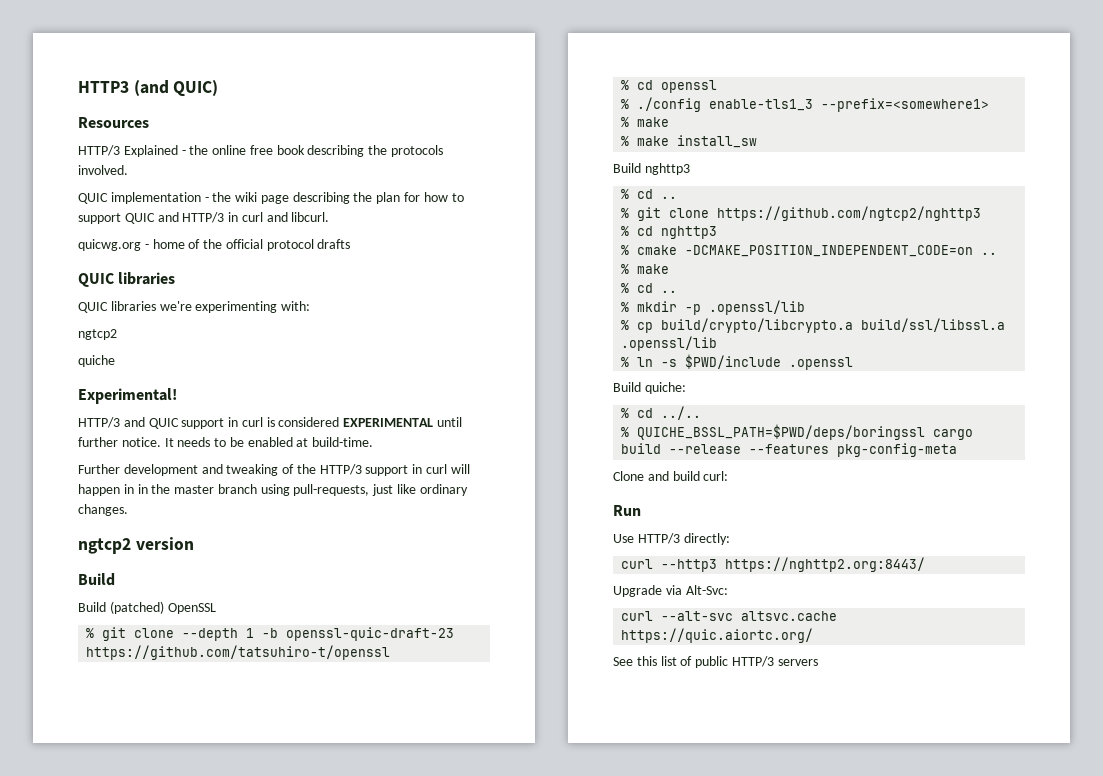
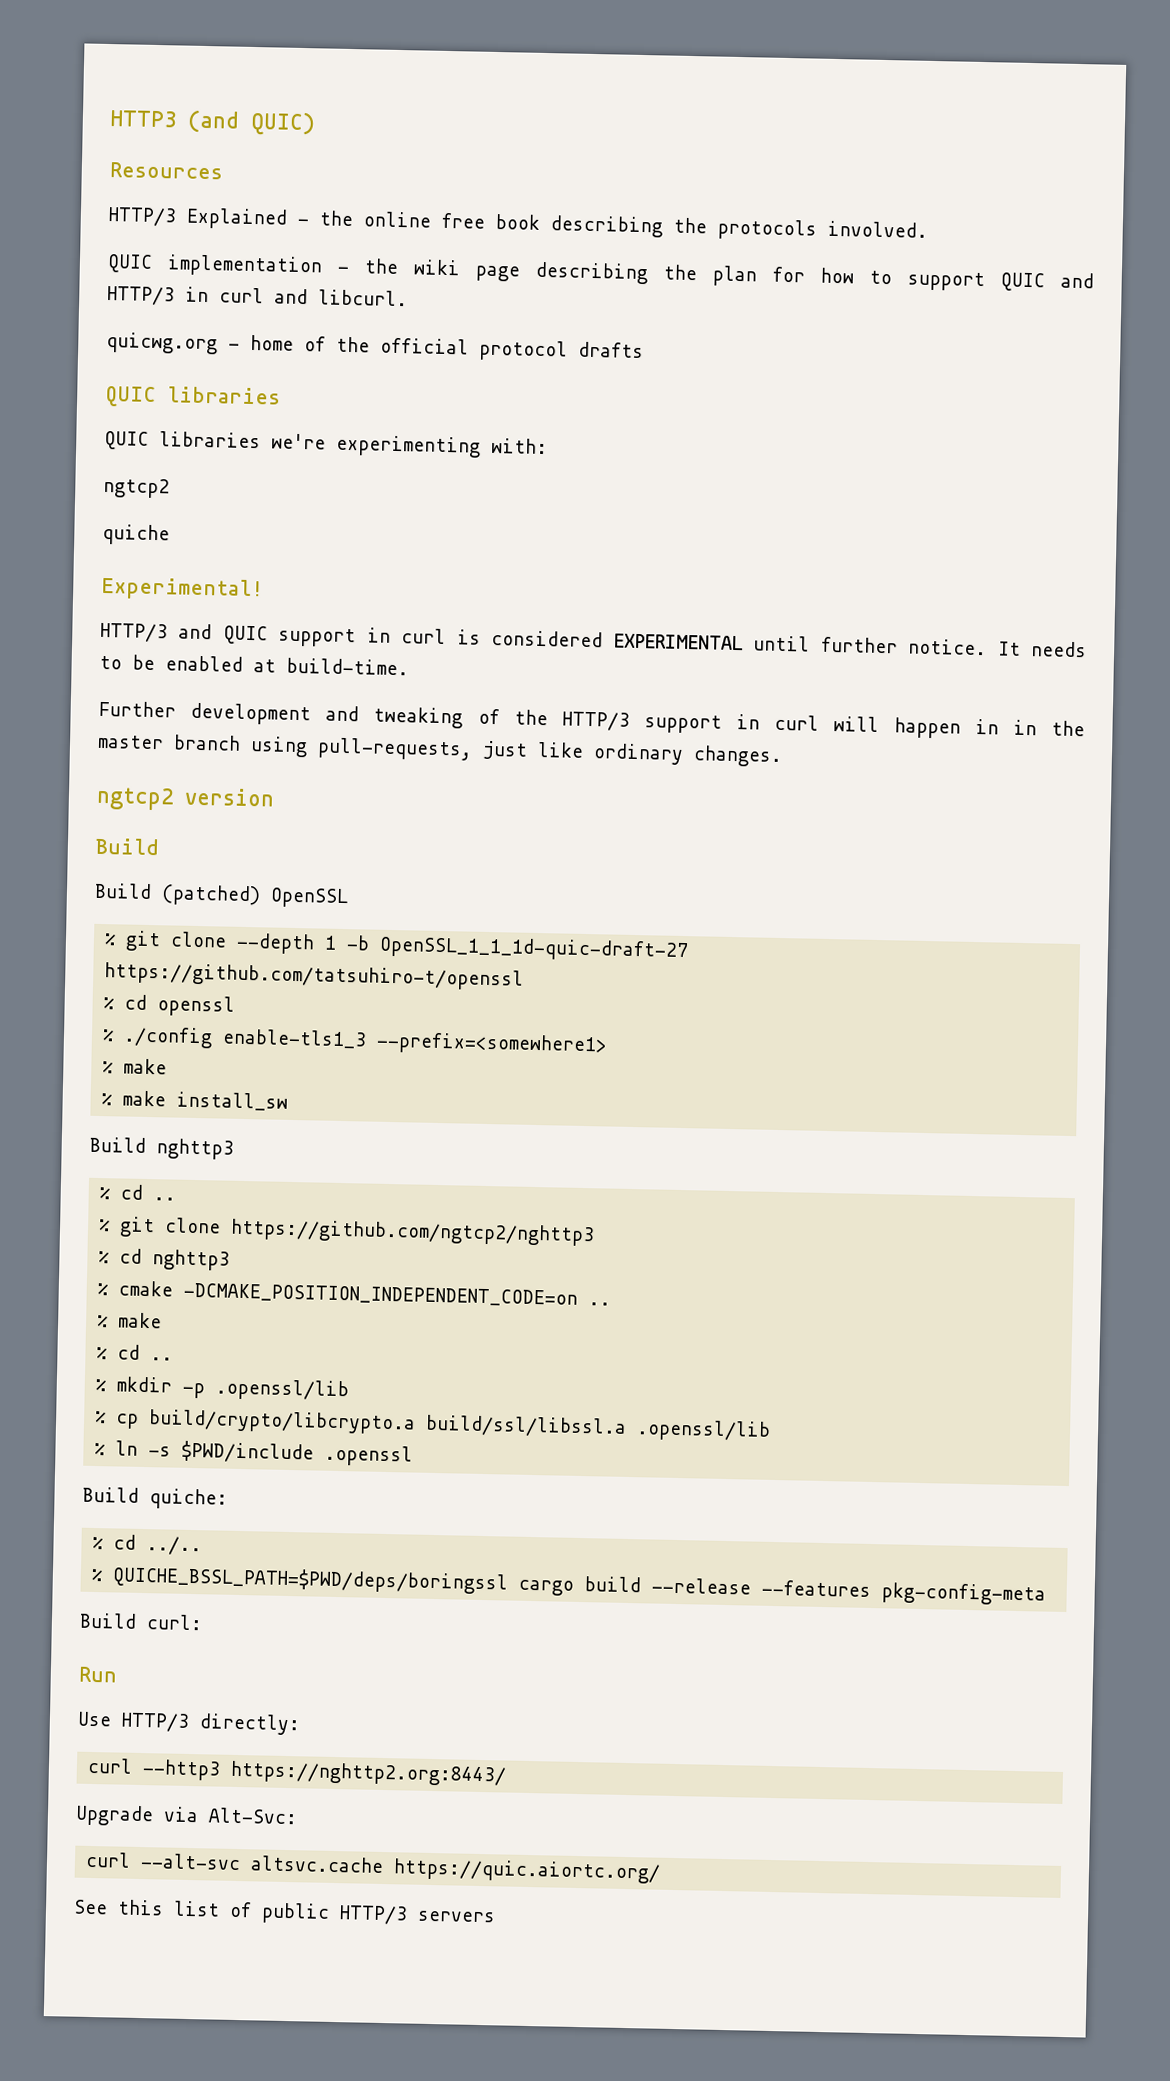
[286,627,455,641] openssl-quic-draft-23 -> [379,935,690,963] OpenSSL_1_1_1d-quic-draft-27
[613,471,700,481] Clone and build -> [79,1612,137,1629] Build

